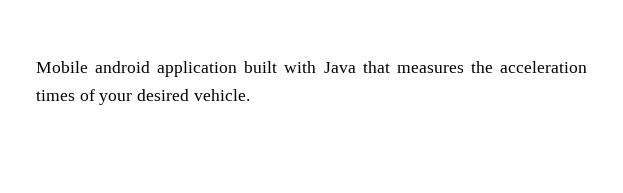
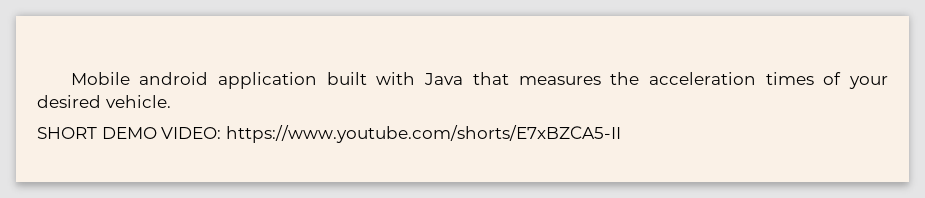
(250, 95) none -> [37,125,621,143] // SHORT DEMO VIDEO: https://www.youtube.com/shorts/E7xBZCA5-II

